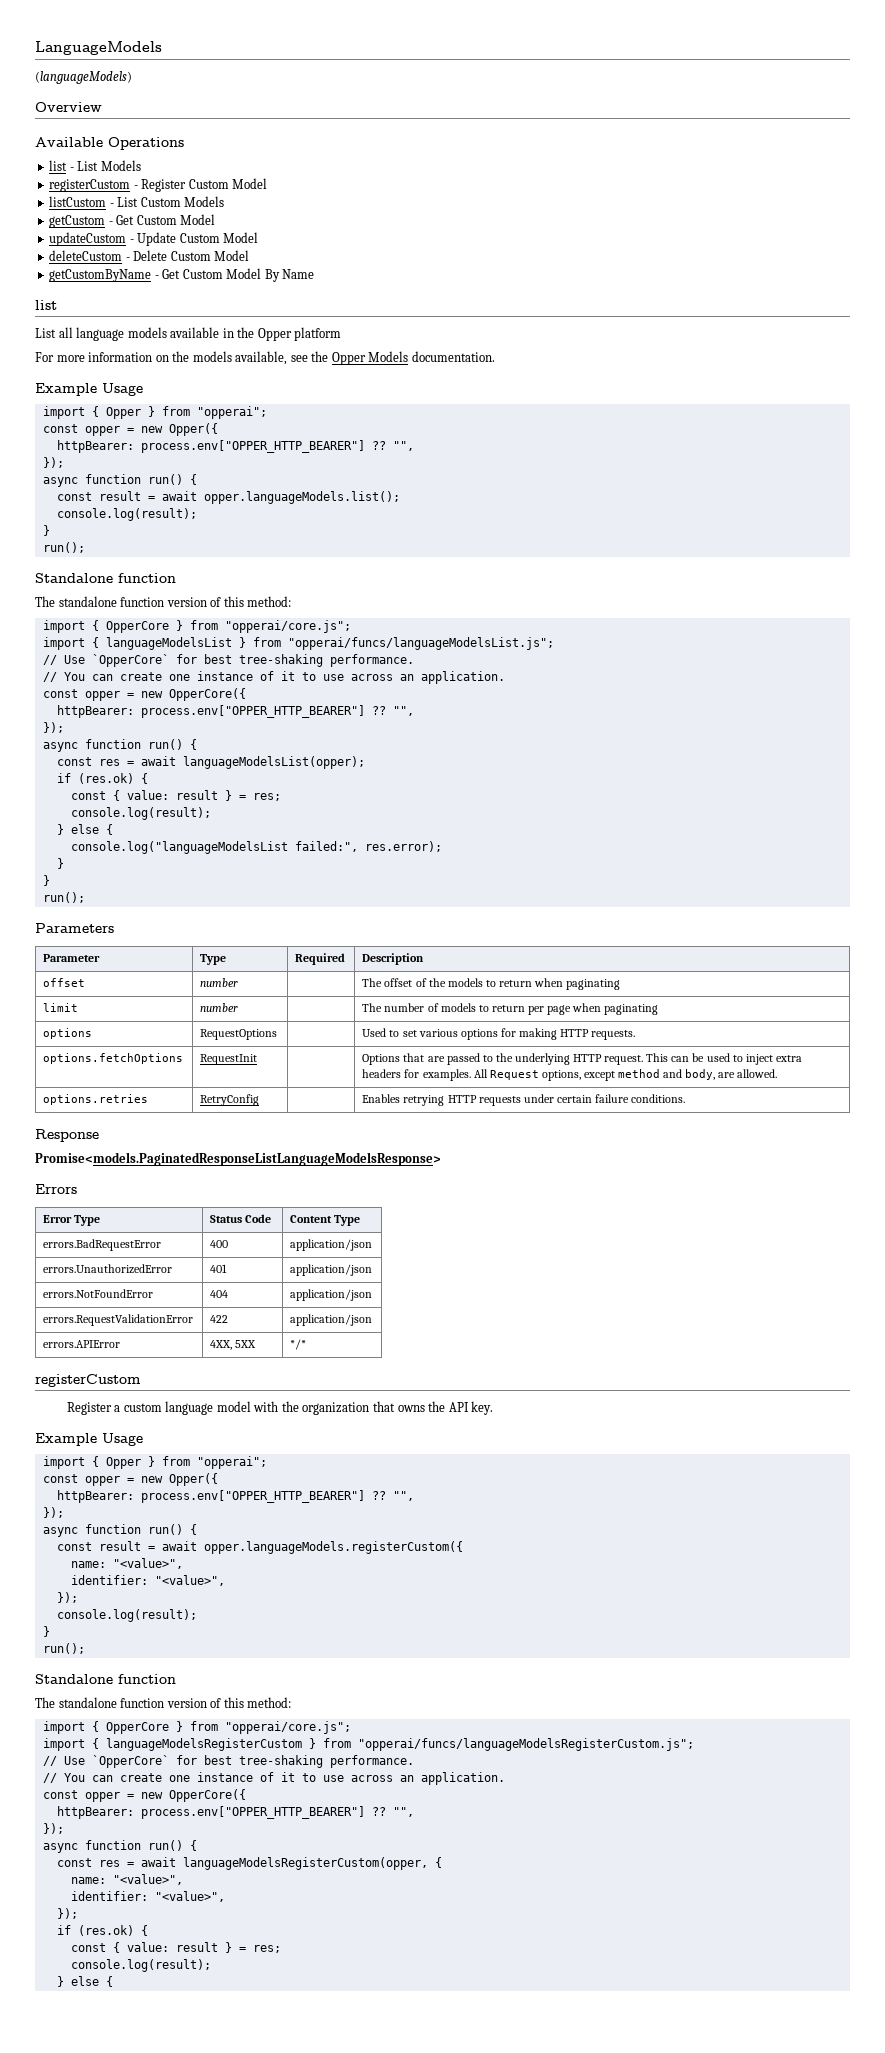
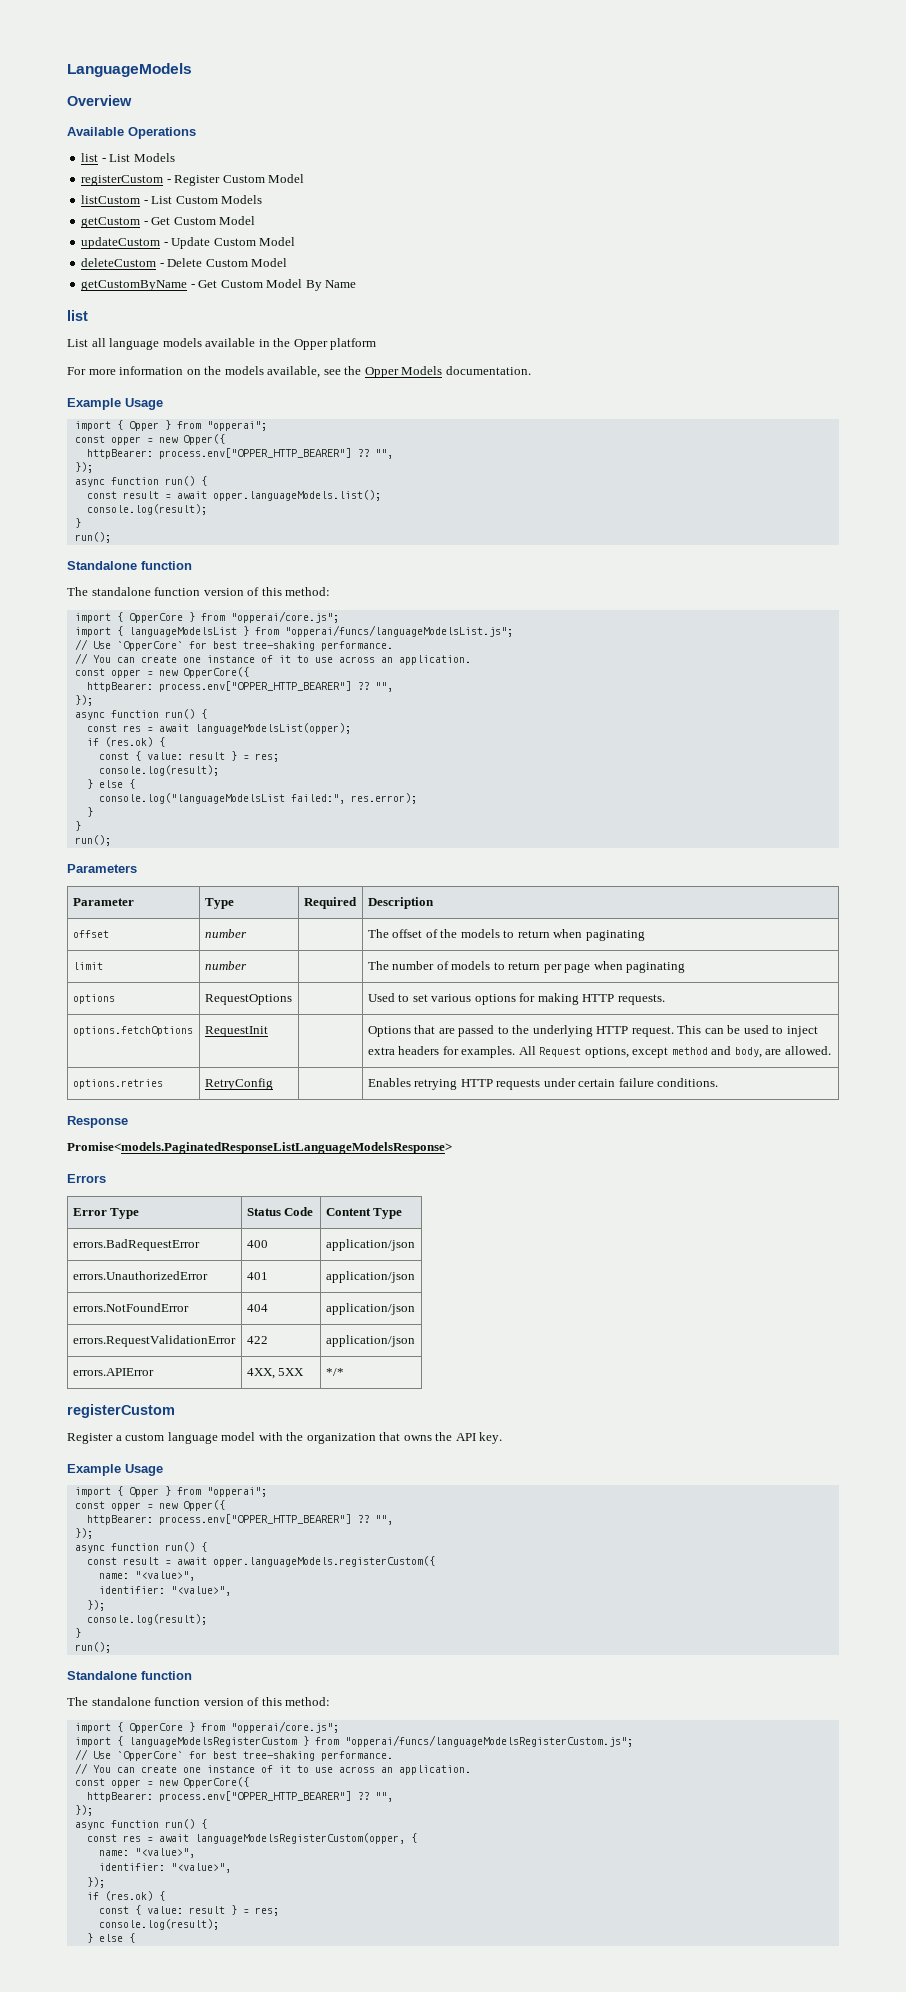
[35,71,132,84] // (languageModels) -> (192, 70) none

